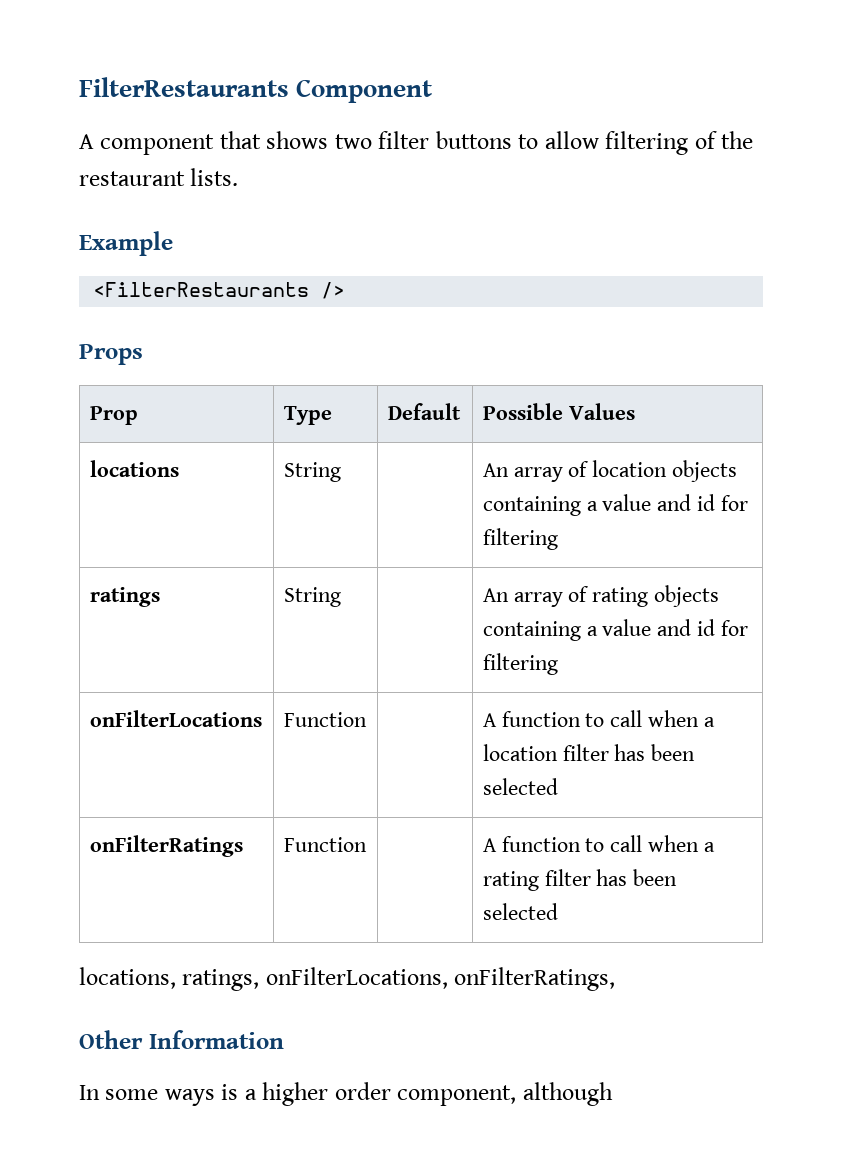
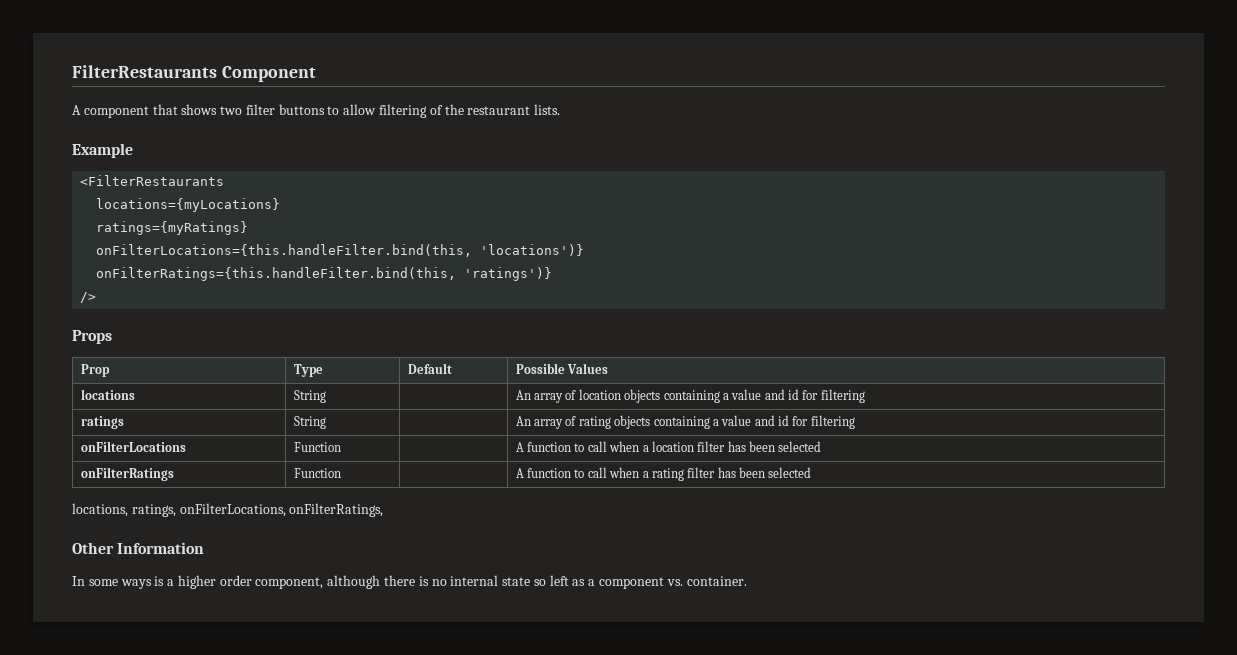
(310, 289) none -> [96,198,281,212] [96,221,249,235] [96,244,585,257] [96,267,553,281] // locations={myLocations} // ratings={myRatings} // onFilterLocations={this.handleFilter.bind(this, 'locations')} // onFilterRatings={this.handleFilter.bind(this, 'ratings')} //
(613, 1094) none -> [384,575,747,589] there is no internal state so left as a component vs. container.

